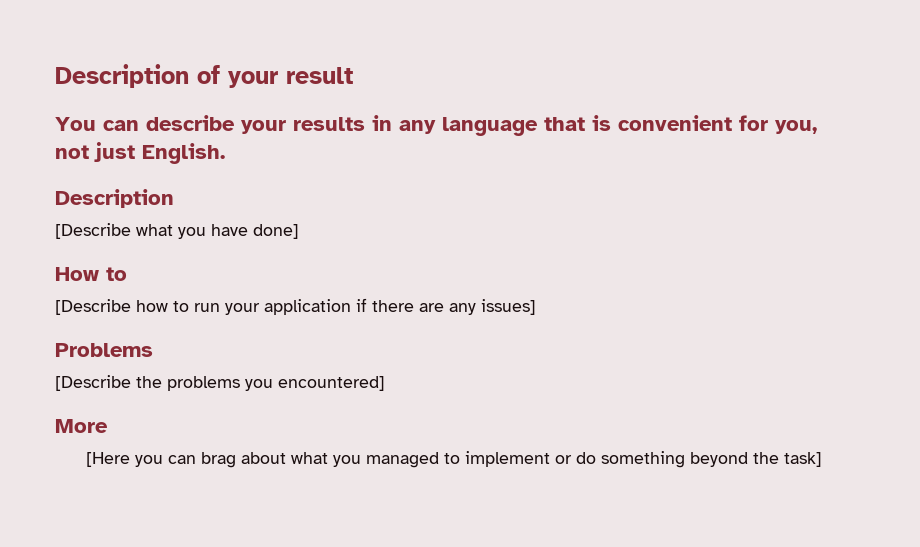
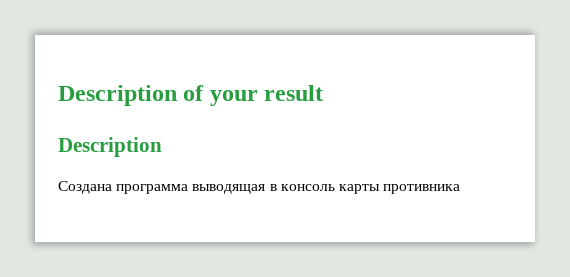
[55,115,817,136] [55,142,225,164] [55,189,174,208] [55,223,299,239] [55,267,127,281] [55,298,536,315] [55,343,153,357] [55,375,385,391] [55,419,108,433] [85,451,822,468] You can describe your results in any language that is convenient for you, not just English. // Description // [Describe what you have done] // How to // [Describe how to run your application if there are any issues] // Problems // [Describe the problems you encountered] // More // [Here you can brag about what you managed to implement or do something beyond the task] -> [58,137,162,157] [58,181,461,194] Description // Создана программа выводящая в консоль карты противника

